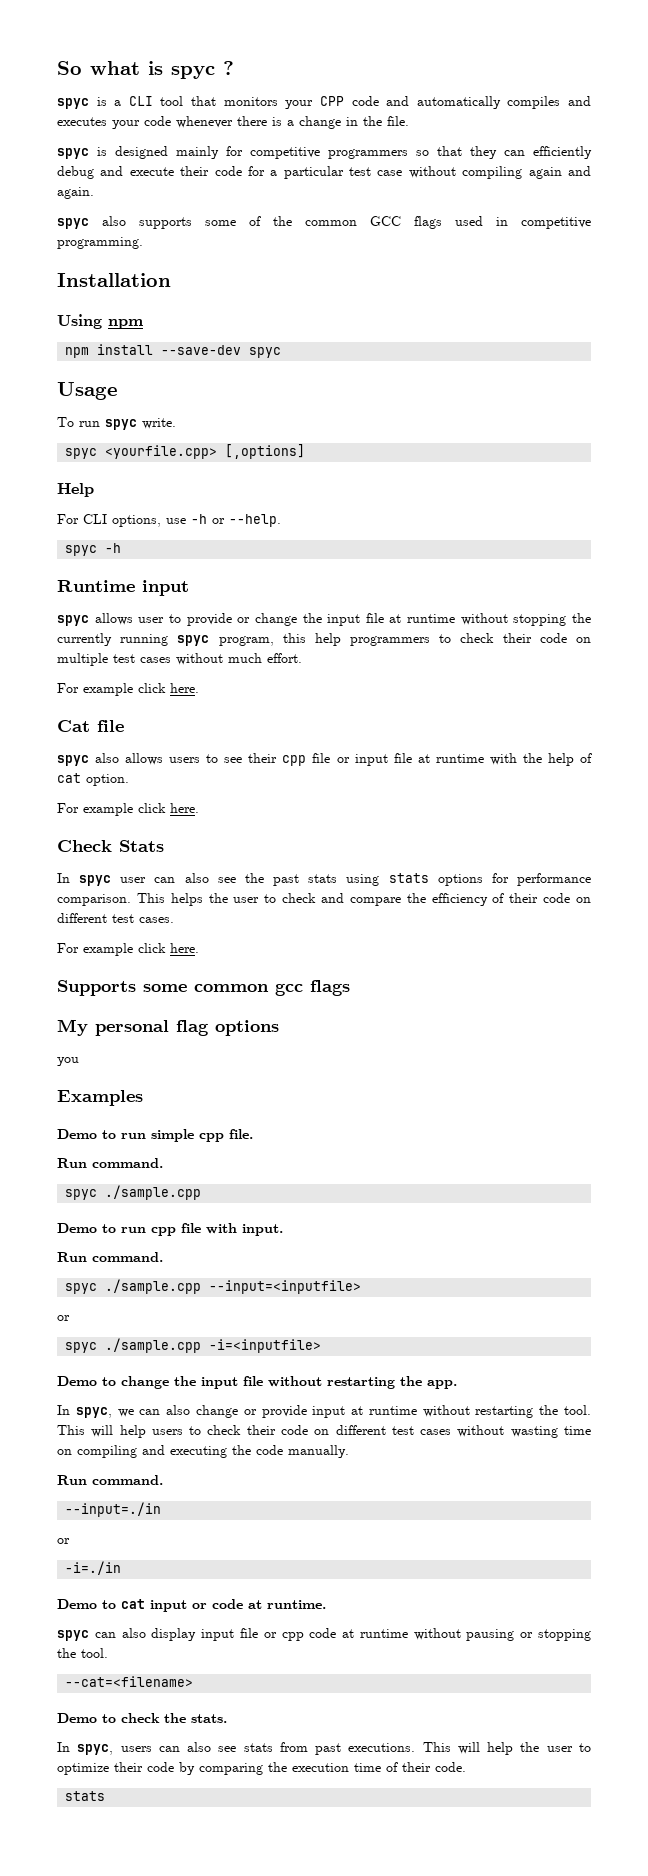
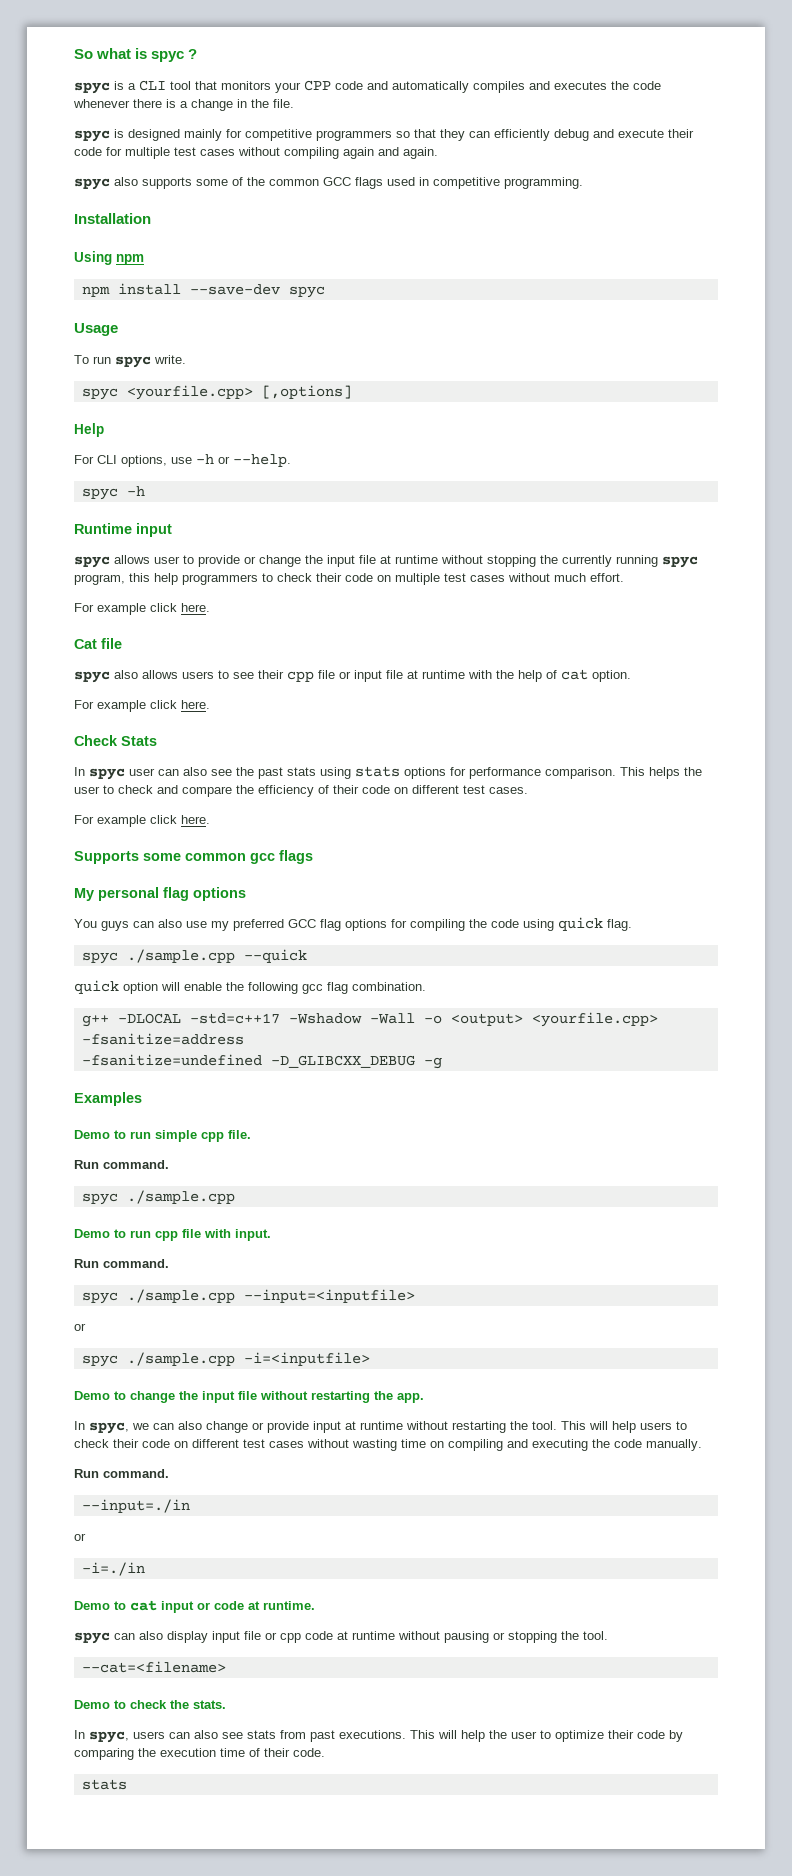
[112,120,140,129] your -> [611,81,629,90] the
[270,166,403,179] a particular test case -> [125,147,235,159] multiple test cases
[57,1057,79,1066] you -> [74,917,632,931] [81,949,307,964] [74,980,426,994] [81,1012,658,1027] [81,1033,244,1045] [81,1054,442,1069] You guys can also use my preferred GCC flag options for compiling the code using quick flag. // spyc ./sample.cpp --quick // quick option will enable the following gcc flag combination. // g++ -DLOCAL -std=c++17 -Wshadow -Wall -o <output> <yourfile.cpp> -fsanitize=address // -fsanitize=undefined -D_GLIBCXX_DEBUG -g

